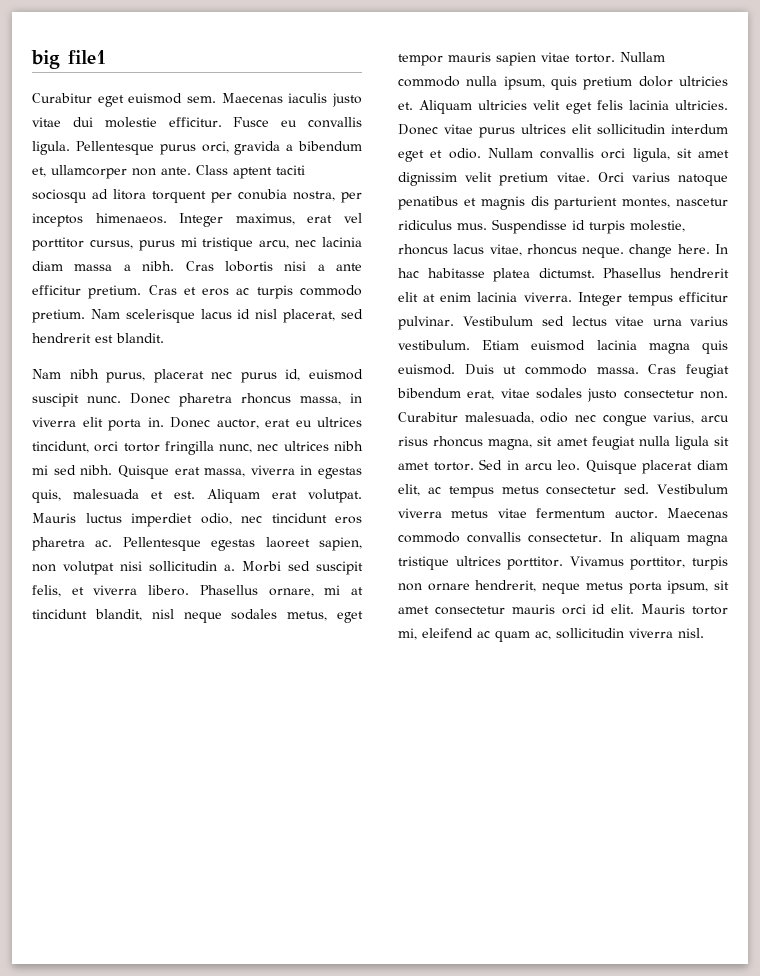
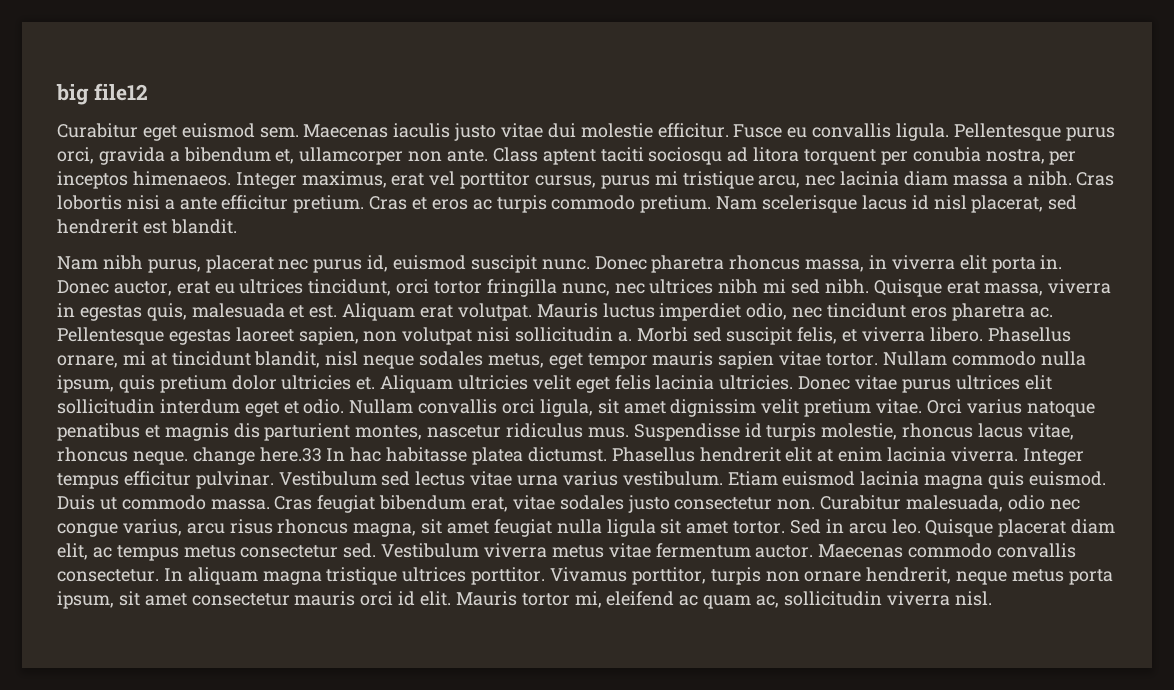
[68,50,106,64] file1 -> [93,83,148,101] file12
[677,244,710,254] here. -> [259,447,322,462] here.33

